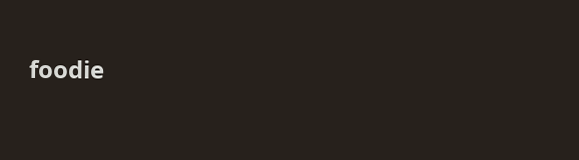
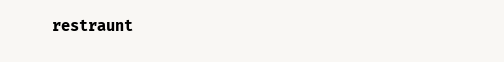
[29,59,105,79] foodie -> [52,19,133,31] restraunt

